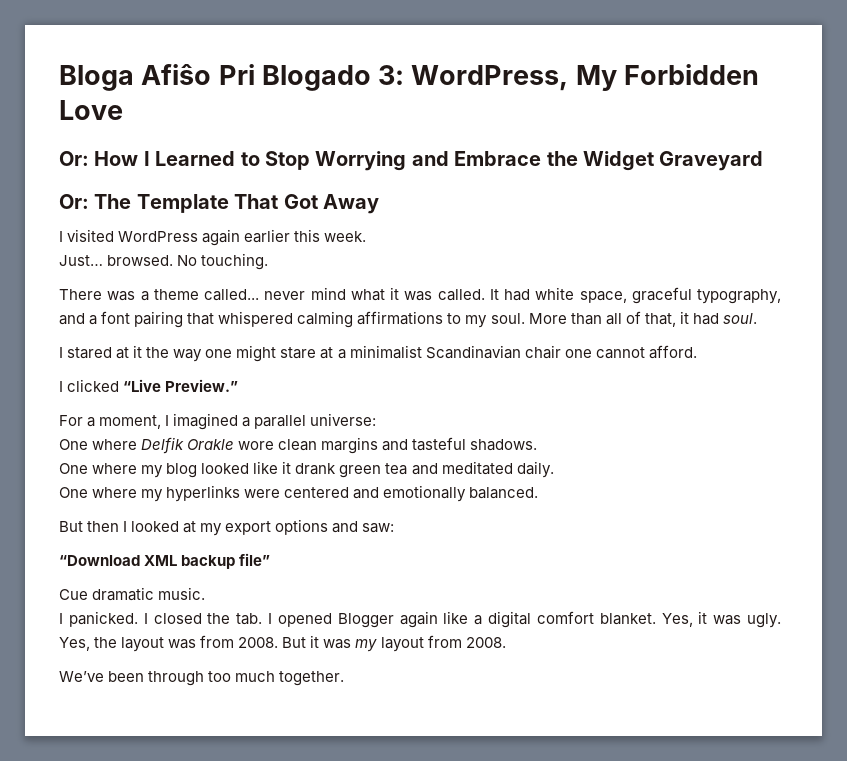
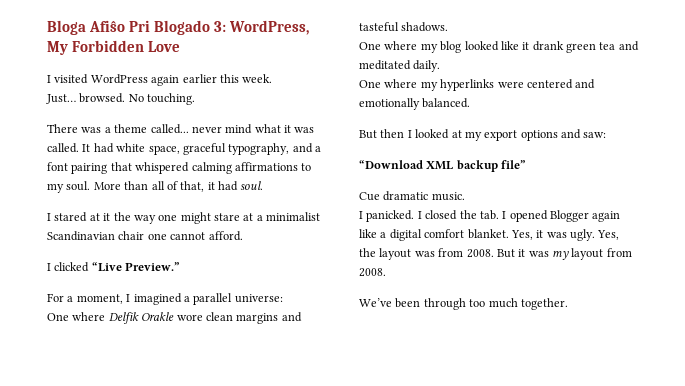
[59,151,764,171] [59,194,379,214] // Or: How I Learned to Stop Worrying and Embrace the Widget Graveyard // Or: The Template That Got Away -> (180, 46) none

